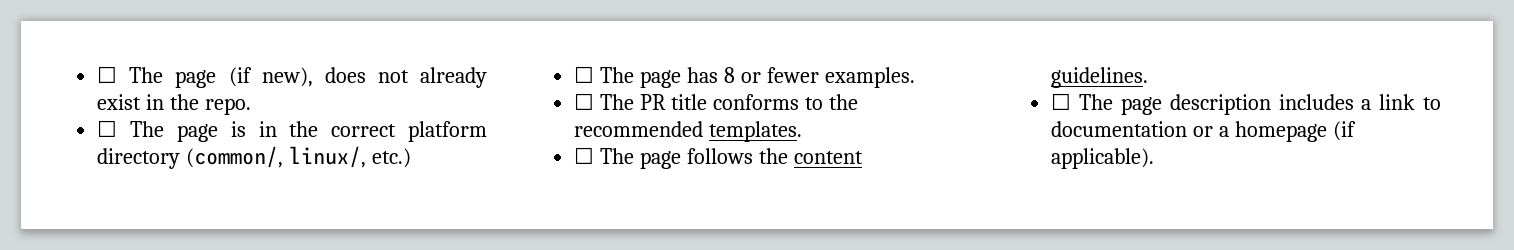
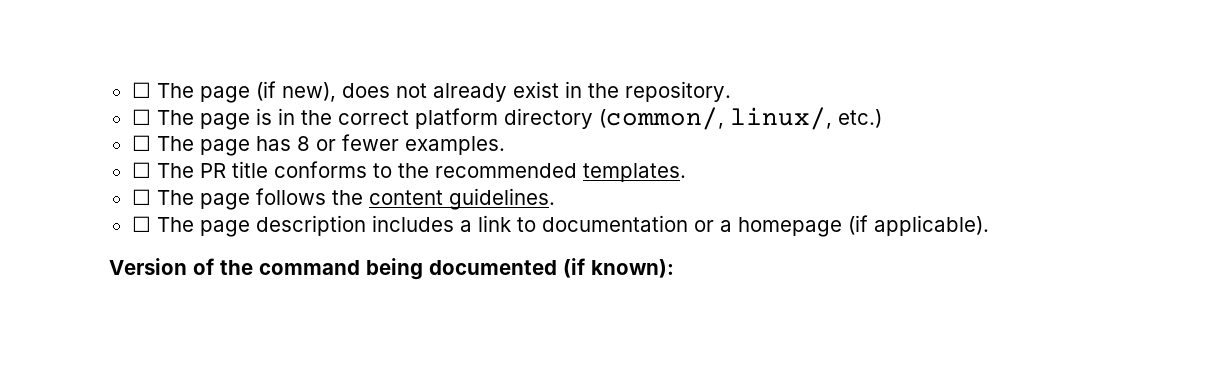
[205,98,252,115] repo. -> [624,81,731,102] repository.
(1155, 158) none -> [109,258,674,280] // Version of the command being documented (if known):

